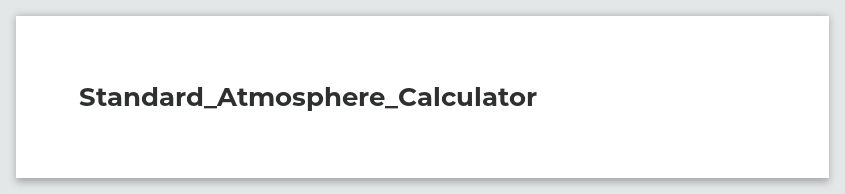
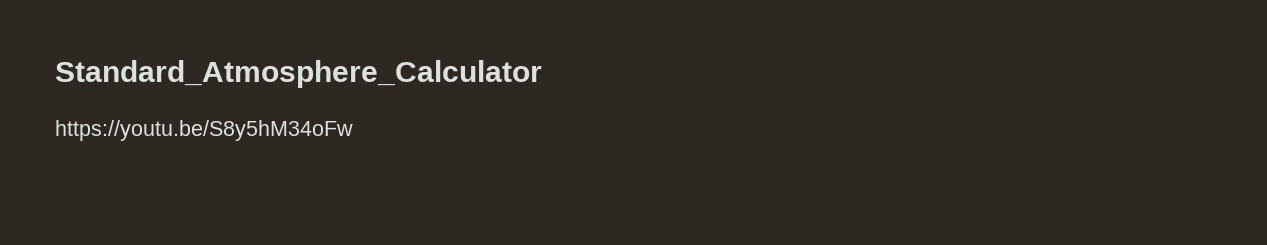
(537, 99) none -> [55,120,353,141] // https://youtu.be/S8y5hM34oFw

